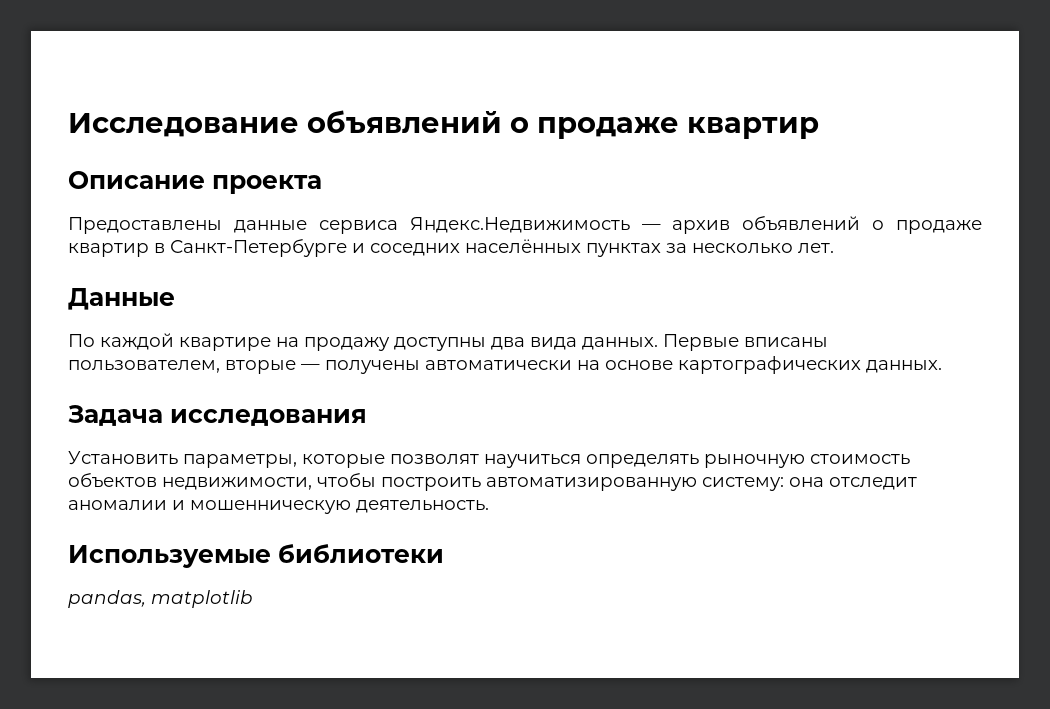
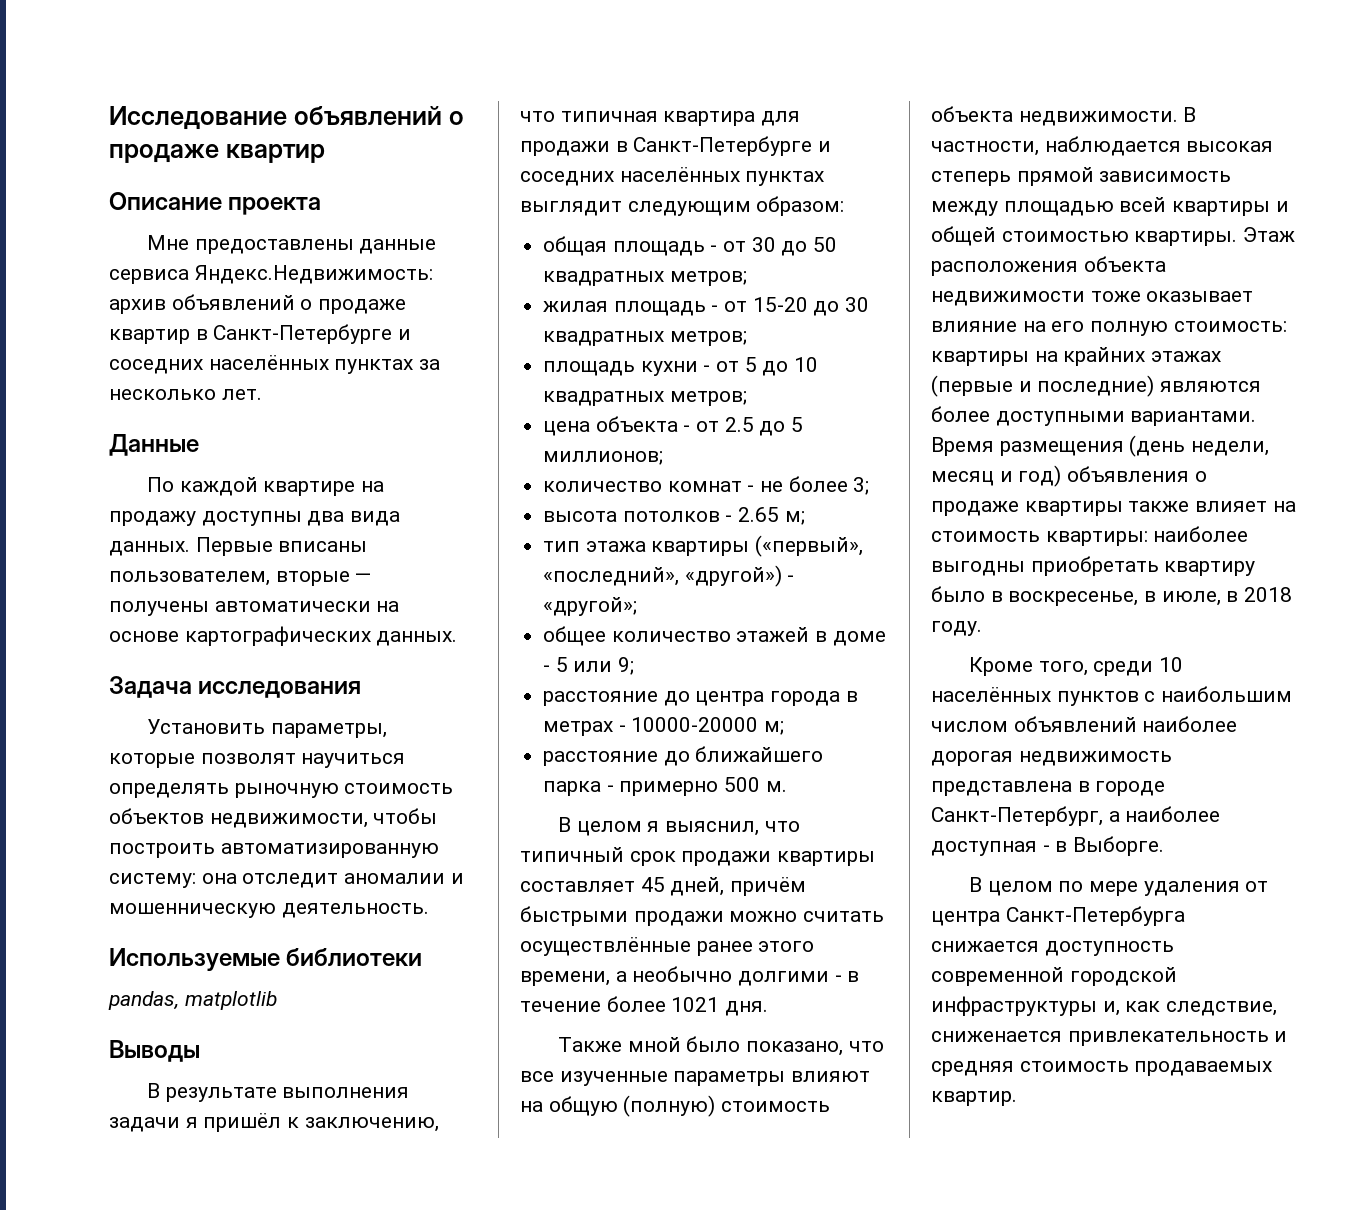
[68,217,661,234] Предоставлены данные сервиса Яндекс.Недвижимость — -> [146,235,437,254] [109,265,433,284] Мне предоставлены данные сервиса Яндекс.Недвижимость:
(253, 599) none -> [109,1040,200,1062] [146,1083,410,1102] [109,1113,439,1132] [520,111,801,126] [520,136,832,156] [520,167,825,186] [520,196,845,216] [543,236,838,256] [543,271,747,286] [543,297,870,316] [543,331,747,346] [543,357,819,376] [543,391,747,406] [543,416,804,436] [543,451,664,465] [543,476,870,495] [543,507,805,525] [543,535,864,557] [543,565,795,587] [543,597,638,616] [543,626,886,646] [543,657,635,675] [543,691,858,706] [543,717,785,736] [543,746,824,766] [543,777,787,796] [557,817,800,836] [520,847,876,866] [520,877,807,896] [520,906,885,926] [520,937,815,956] [520,966,860,986] [520,996,769,1016] [557,1036,884,1056] [520,1071,871,1086] [520,1095,831,1117] [931,106,1197,126] [931,136,1274,156] [931,167,1232,186] [931,197,1289,216] [931,226,1296,246] [931,256,1166,276] [931,291,1254,306] [931,321,1287,336] [931,347,1222,366] [931,375,1262,397] [931,406,1257,426] [931,435,1270,457] [931,465,1207,487] [931,501,1296,516] [931,526,1249,546] [931,556,1256,576] [931,586,1293,606] [931,621,982,636] [968,657,1183,676] [931,686,1293,706] [931,716,1238,732] [931,751,1172,766] [931,781,1166,796] [931,806,1221,826] [931,836,1165,856] [968,877,1269,896] [931,906,1185,926] [931,941,1174,956] [931,967,1177,986] [931,996,1278,1016] [931,1031,1288,1046] [931,1061,1273,1076] [931,1091,1017,1106] // Выводы // В результате выполнения задачи я пришёл к заключению, что типичная квартира для продажи в Санкт-Петербурге и соседних населённых пунктах выглядит следующим образом: // общая площадь - от 30 до 50 квадратных метров; // жилая площадь - от 15-20 до 30 квадратных метров; // площадь кухни - от 5 до 10 квадратных метров; // цена объекта - от 2.5 до 5 миллионов; // количество комнат - не более 3; // высота потолков - 2.65 м; // тип этажа квартиры («первый», «последний», «другой») - «другой»; // общее количество этажей в доме - 5 или 9; // расстояние до центра города в метрах - 10000-20000 м; // расстояние до ближайшего парка - примерно 500 м. // В целом я выяснил, что типичный срок продажи квартиры составляет 45 дней, причём быстрыми продажи можно считать осуществлённые ранее этого времени, а необычно долгими - в течение более 1021 дня. // Также мной было показано, что все изученные параметры влияют на общую (полную) стоимость объекта недвижимости. В частности, наблюдается высокая степерь прямой зависимость между площадью всей квартиры и общей стоимостью квартиры. Этаж расположения объекта недвижимости тоже оказывает влияние на его полную стоимость: квартиры на крайних этажах (первые и последние) являются более доступными вариантами. Время размещения (день недели, месяц и год) объявления о продаже квартиры также влияет на стоимость квартиры: наиболее выгодны приобретать квартиру было в воскресенье, в июле, в 2018 году. // Кроме того, среди 10 населённых пунктов с наибольшим числом объявлений наиболее дорогая недвижимость представлена в городе Санкт-Петербург, а наиболее доступная - в Выборге. // В целом по мере удаления от центра Санкт-Петербурга снижается доступность современной городской инфраструктуры и, как следствие, сниженается привлекательность и средняя стоимость продаваемых квартир.

